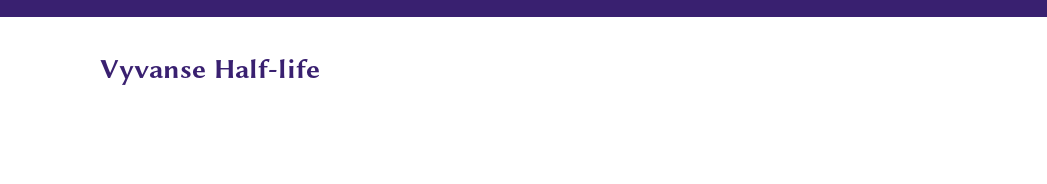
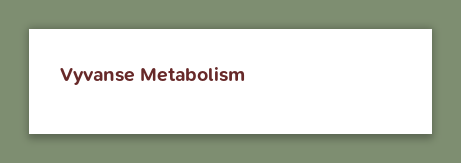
[213,59,320,78] Half-life -> [140,67,246,82] Metabolism

